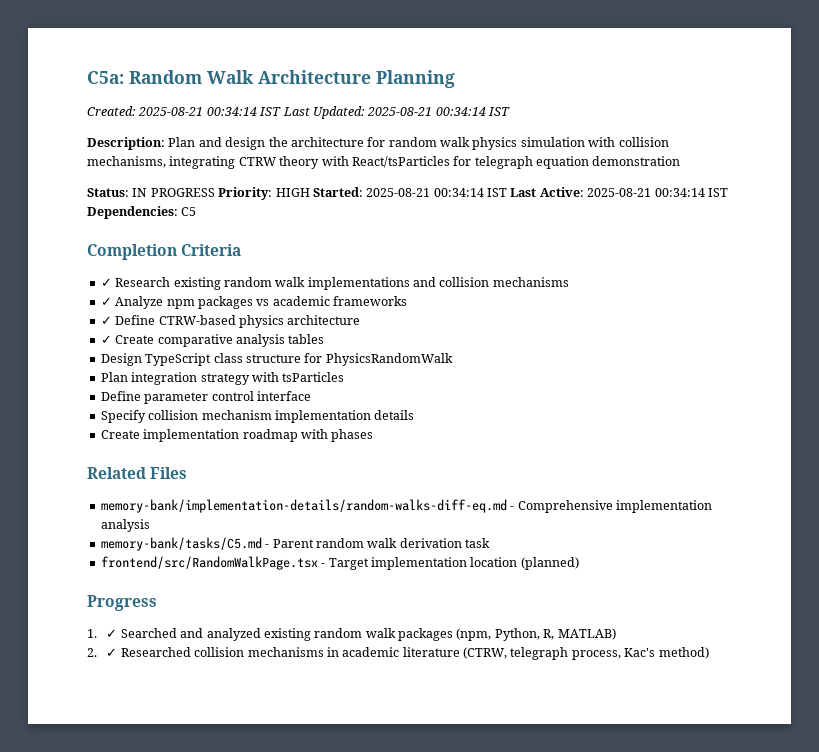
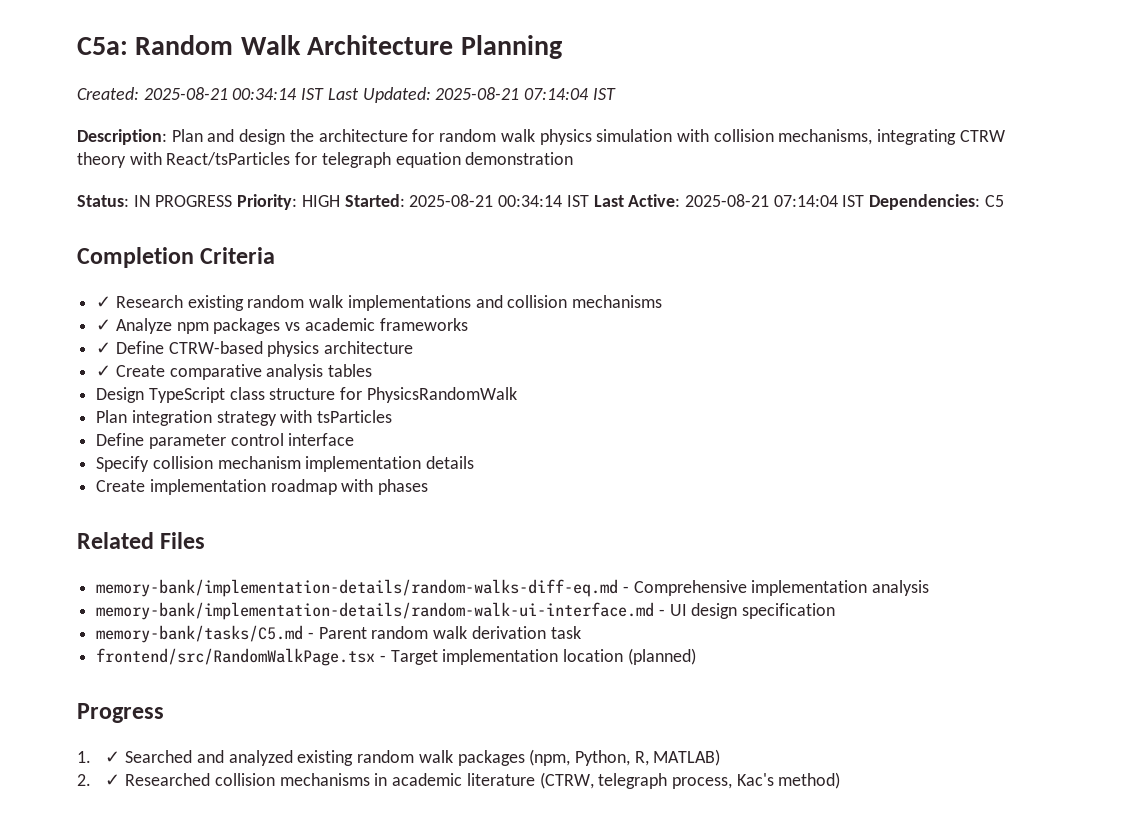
[435,107,486,116] 00:34:14 -> [524,88,590,100] 07:14:04
[654,188,705,197] 00:34:14 -> [773,195,838,207] 07:14:04
(150, 525) none -> [96,602,836,620] // memory-bank/implementation-details/random-walk-ui-interface.md - UI design specification

